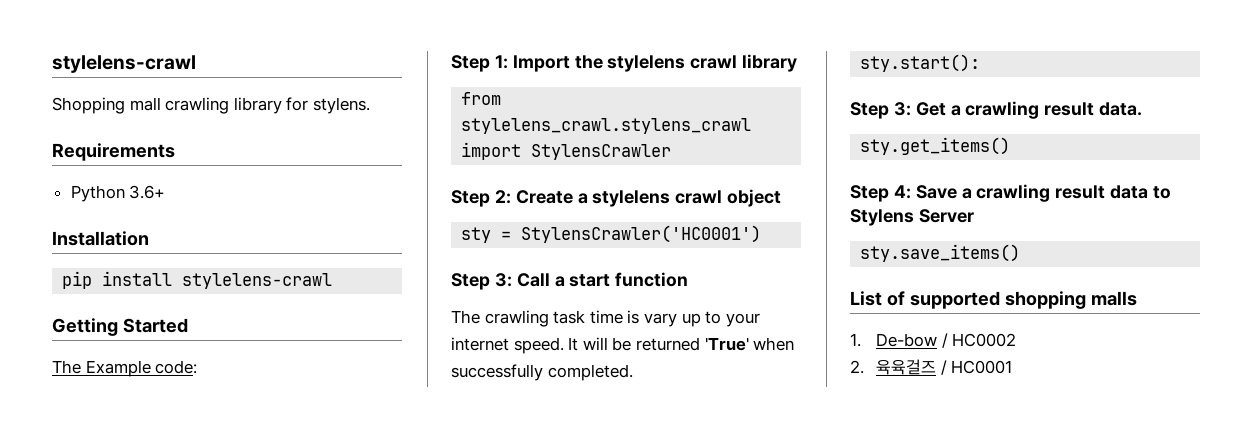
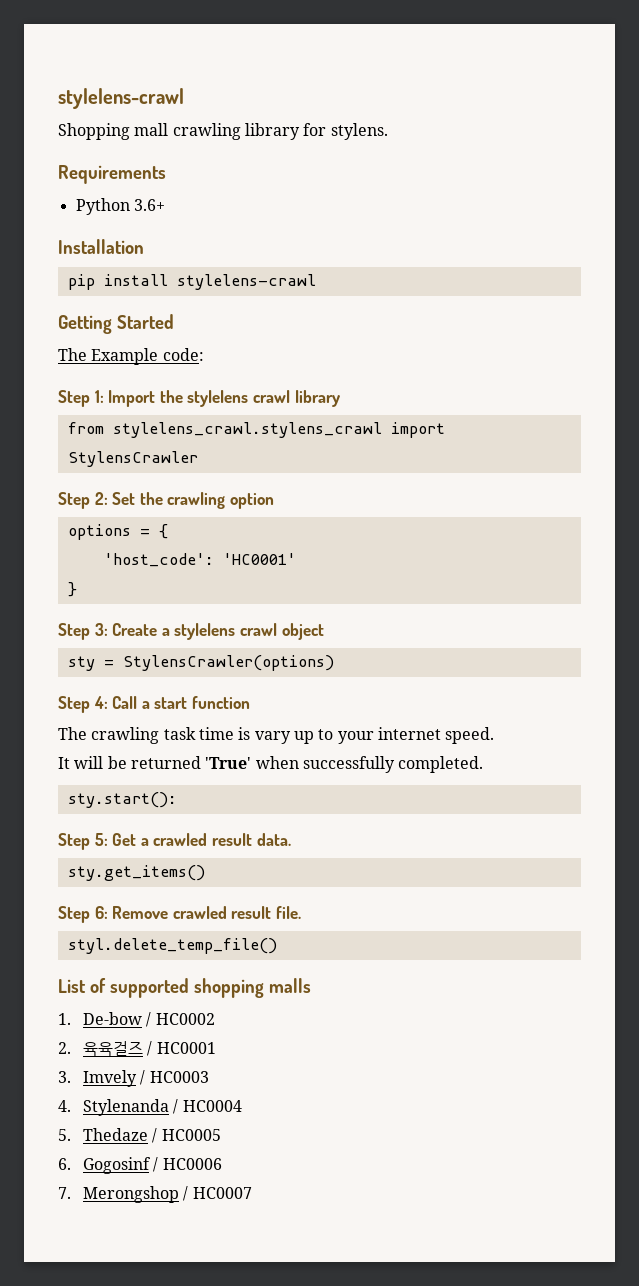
(511, 197) none -> [112,492,274,509] [67,524,168,540] [103,553,296,567] [67,582,77,597] [58,623,108,640] Set the crawling option // options = { // 'host_code': 'HC0001' // } // Step 3:
[521,225,762,243] [451,273,512,290] StylensCrawler('HC0001') // Step 3: -> [122,655,334,671] [58,696,108,713] StylensCrawler(options) // Step 4:
(564, 345) none -> (495, 735) //
[893,102,911,116] 3: -> [94,833,108,846] 5:
[965,101,1040,119] crawling -> [153,833,208,846] crawled
[893,184,1172,202] [850,209,974,226] [860,244,1021,262] 4: Save a crawling result data to Stylens Server // sty.save_items() -> [94,906,301,919] [67,938,277,954] 6: Remove crawled result file. // styl.delete_temp_file()
(1013, 367) none -> [58,1070,209,1087] [58,1099,242,1116] [58,1128,221,1143] [58,1157,222,1174] [58,1186,252,1203] // 3. Imvely / HC0003 // 4. Stylenanda / HC0004 // 5. Thedaze / HC0005 // 6. Gogosinf / HC0006 // 7. Merongshop / HC0007

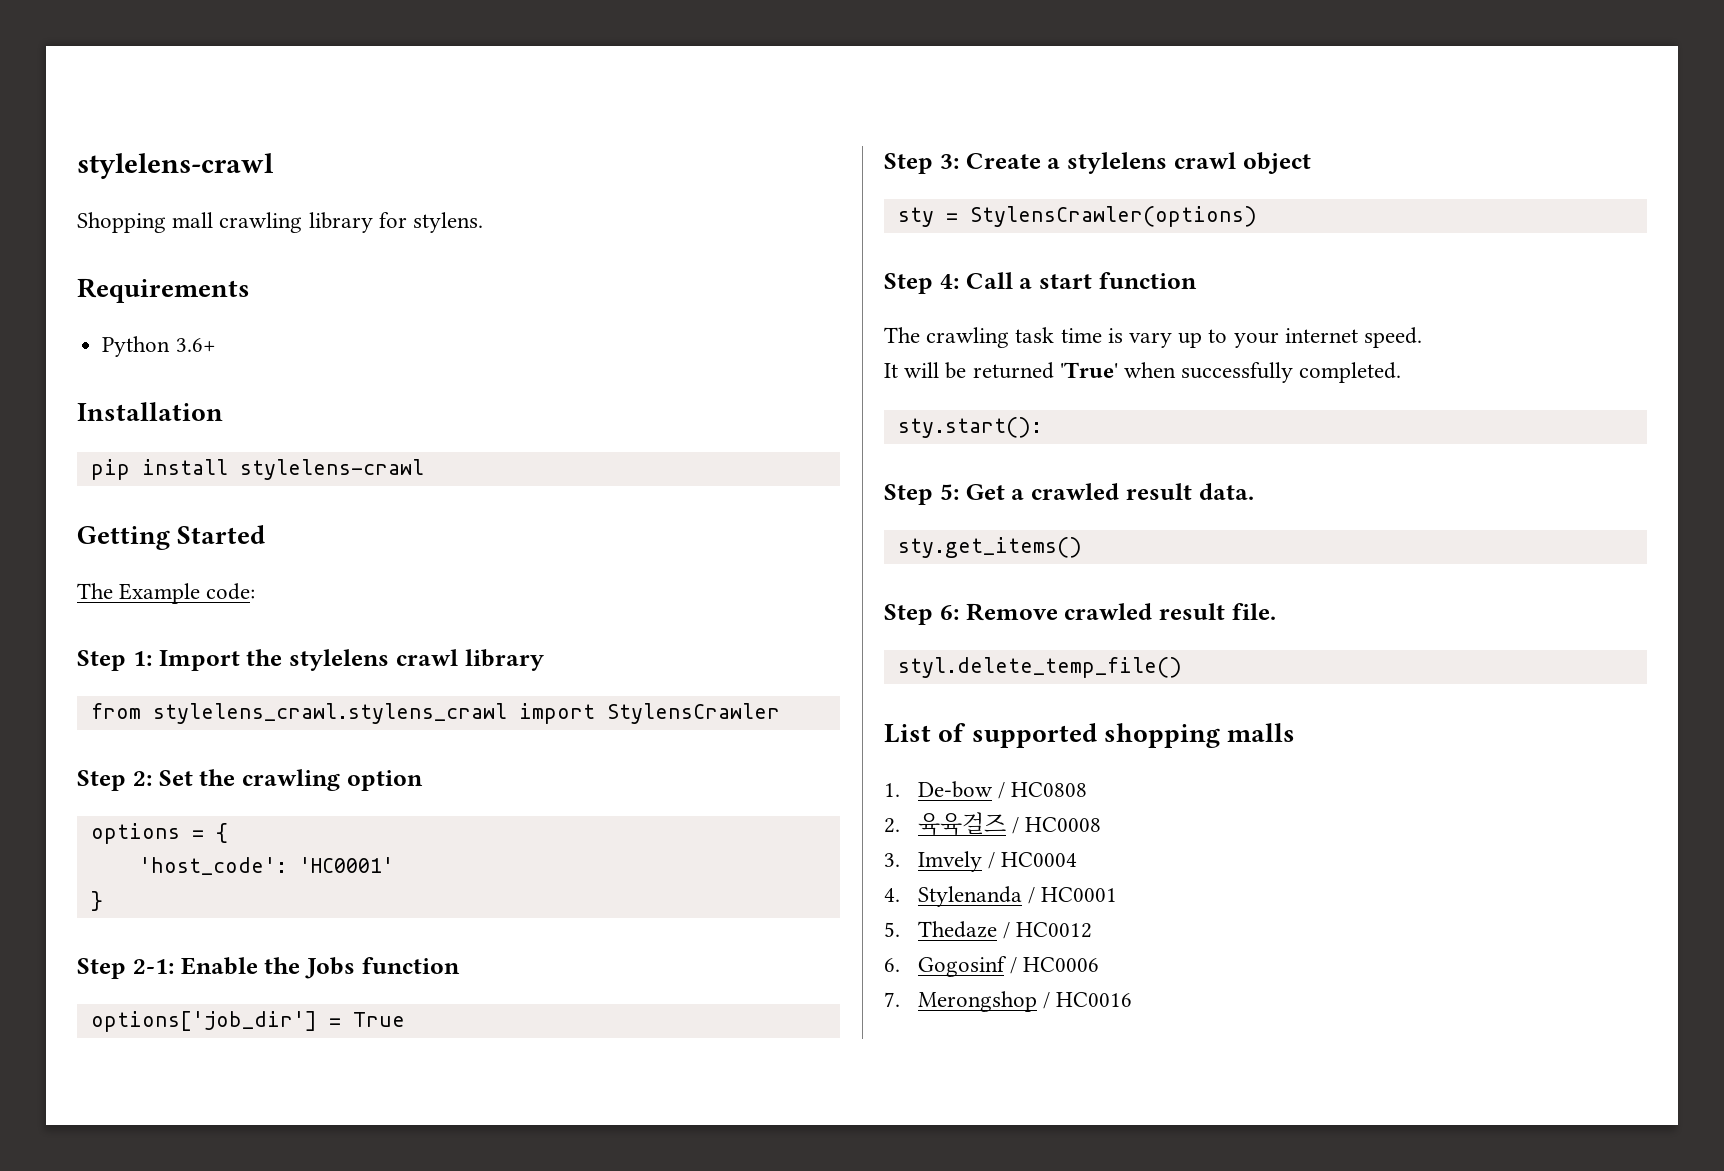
(77, 589) none -> [77,957,460,979] [90,1011,405,1032] // Step 2-1: Enable the Jobs function // options['job_dir'] = True
[155,1013,215,1025] HC0002 -> [1011,782,1088,797] HC0808
[156,1042,216,1054] HC0001 -> [1025,817,1102,832] HC0008
[149,1071,209,1083] HC0003 -> [1001,852,1078,867] HC0004
[182,1100,242,1112] HC0004 -> [1041,887,1118,902] HC0001
[161,1129,221,1141] HC0005 -> [1016,922,1093,938] HC0012
[192,1187,252,1199] HC0007 -> [1056,992,1133,1007] HC0016

